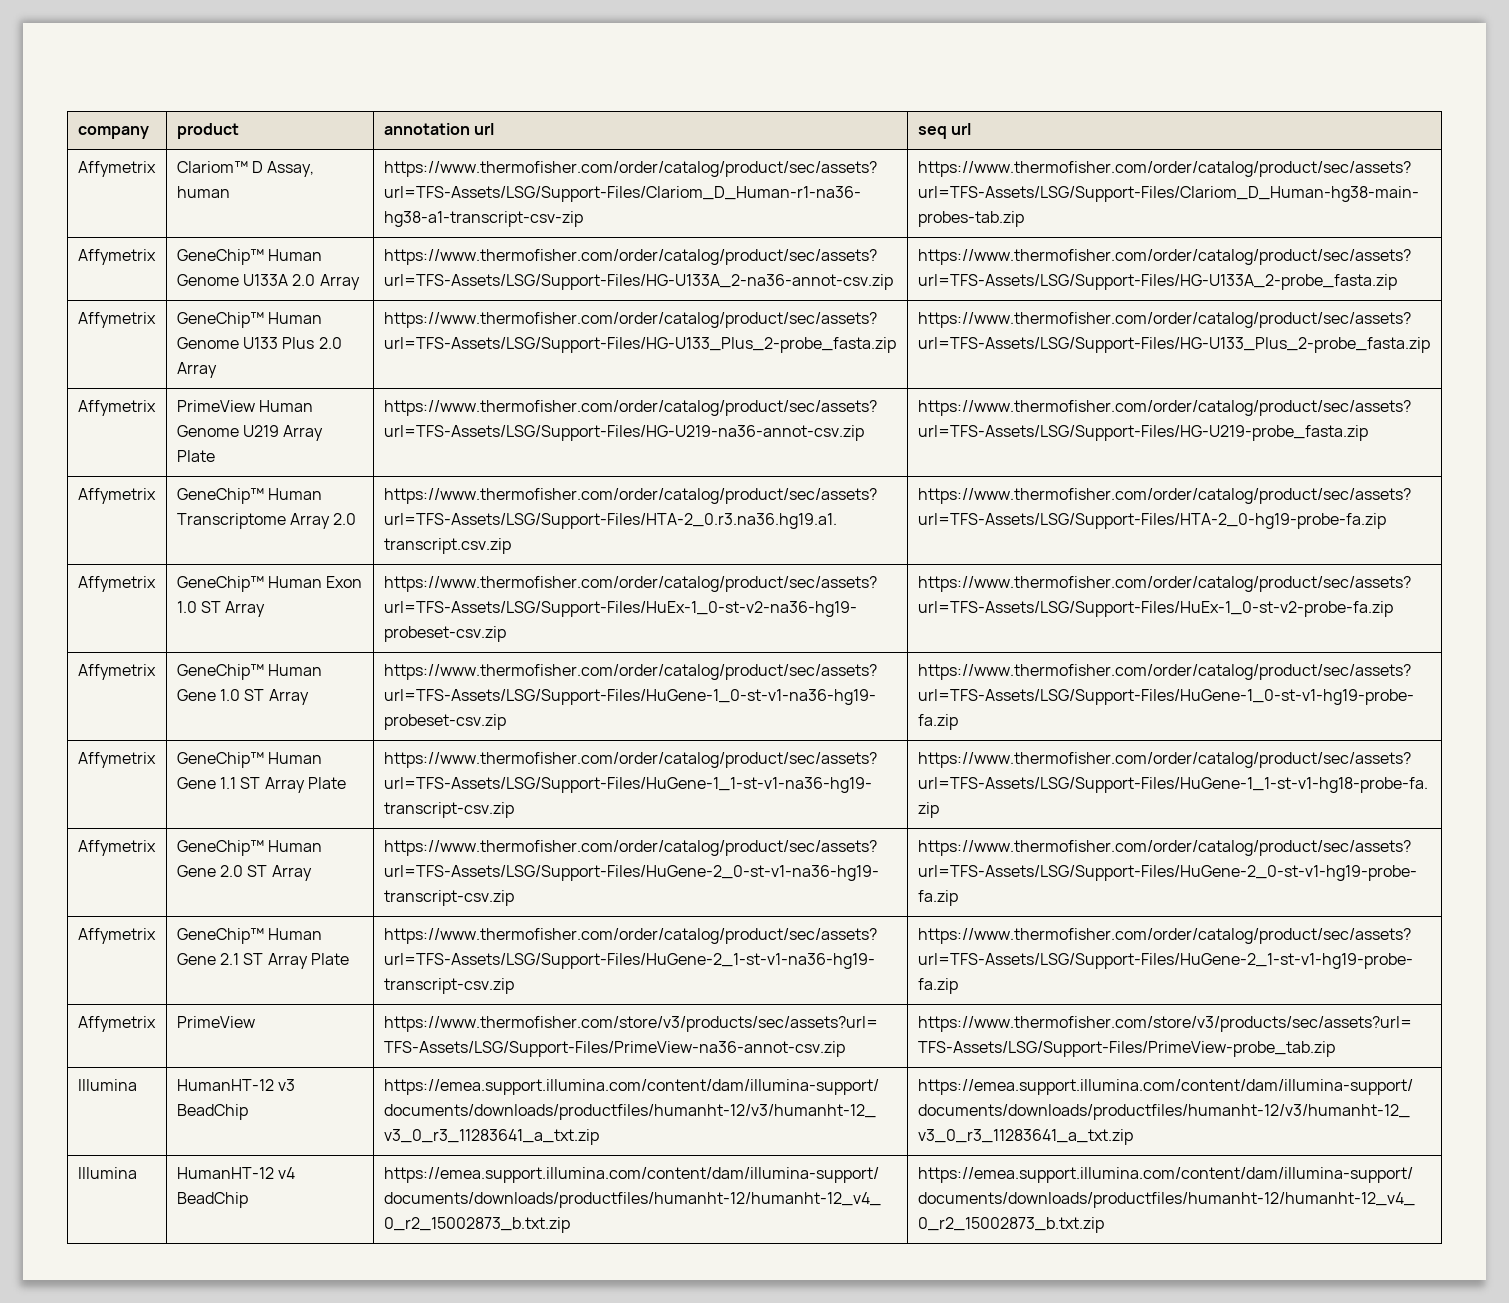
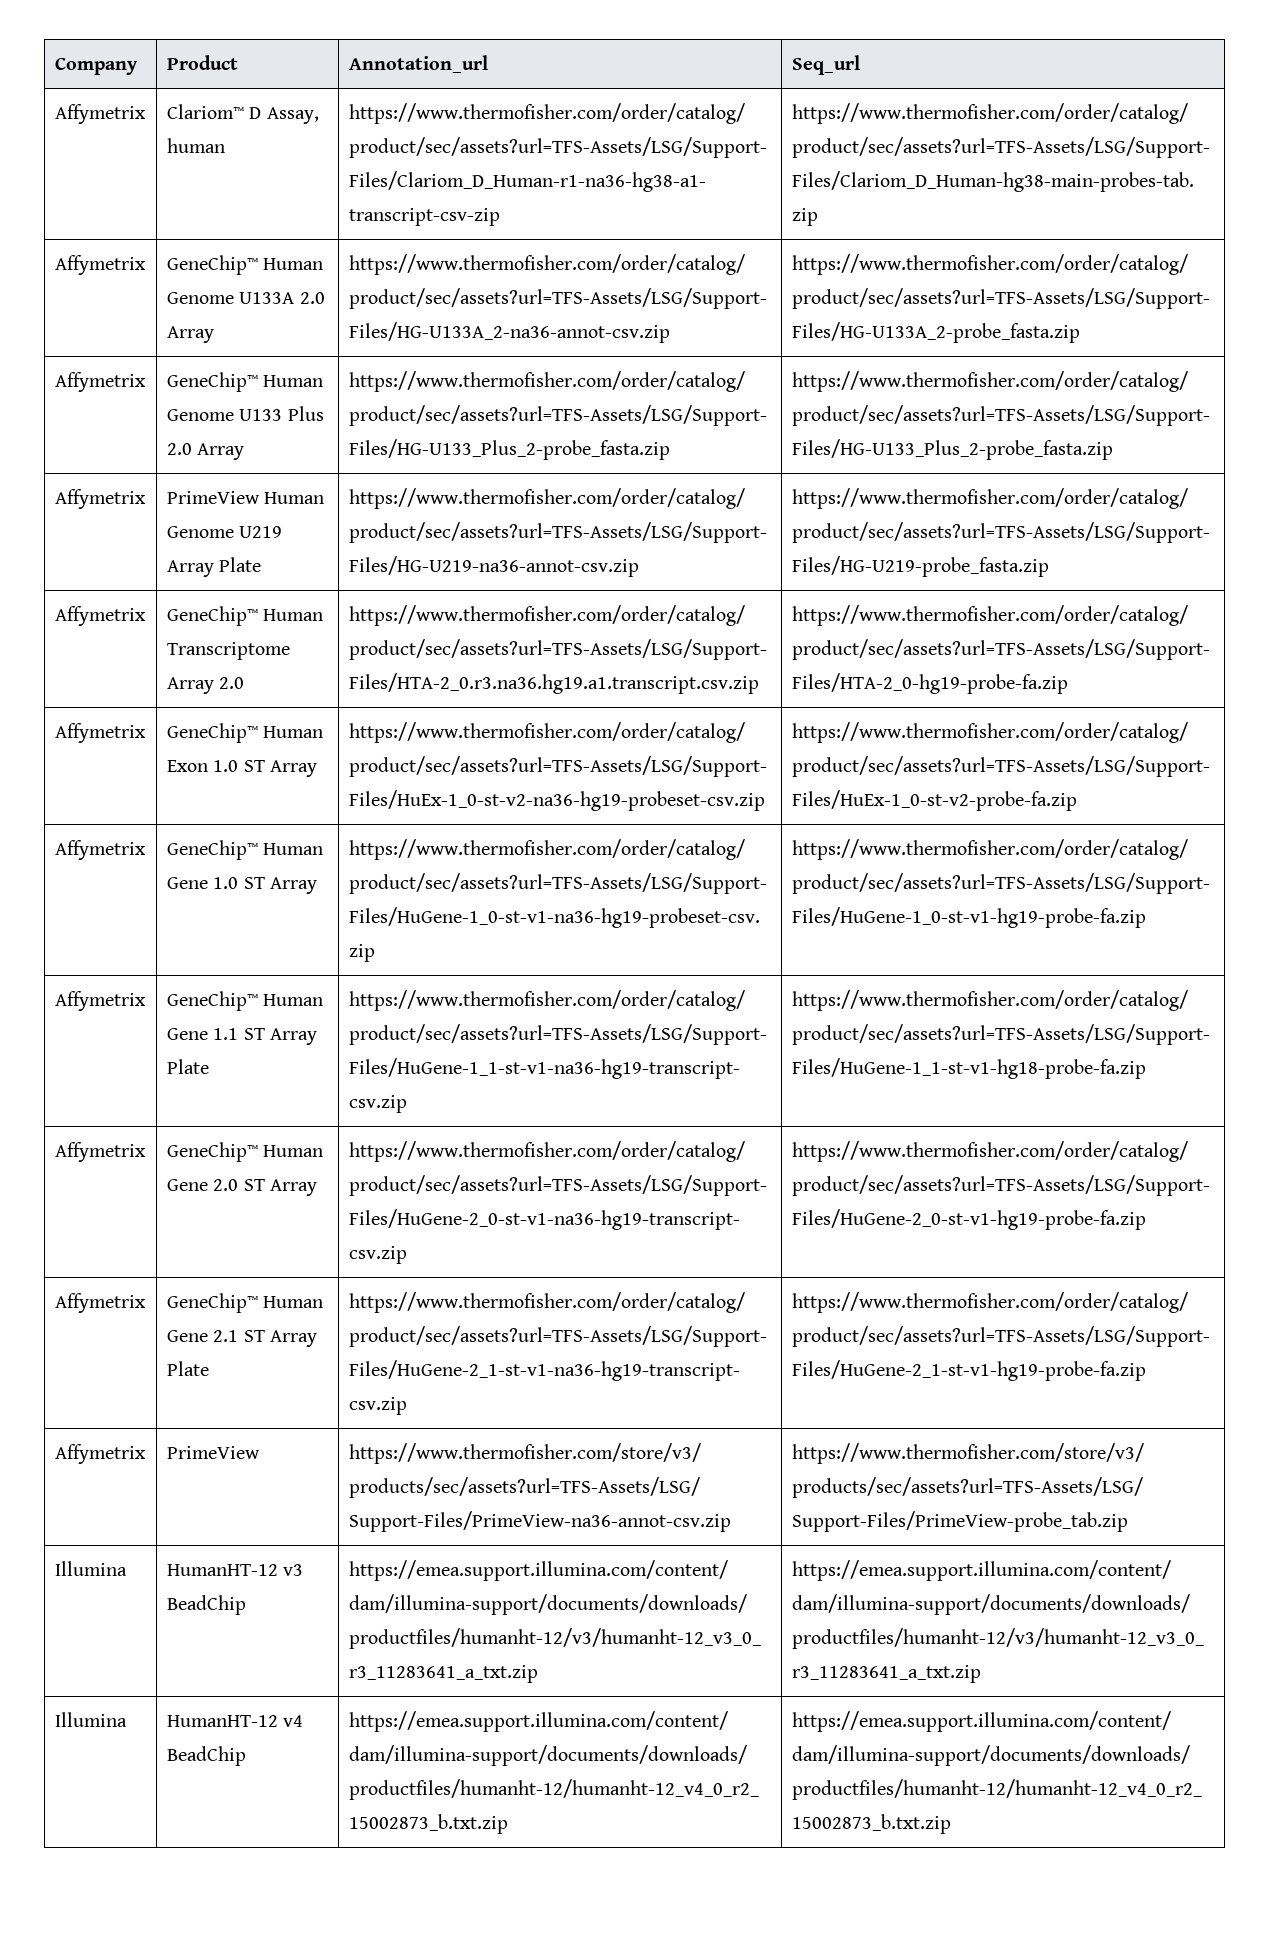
[77,126,149,139] [176,123,239,139] [383,123,494,135] [917,123,971,139] company | product | annotation url | seq url -> [54,57,138,75] [166,55,238,70] [348,55,488,73] [791,55,860,75] Company | Product | Annotation_url | Seq_url

